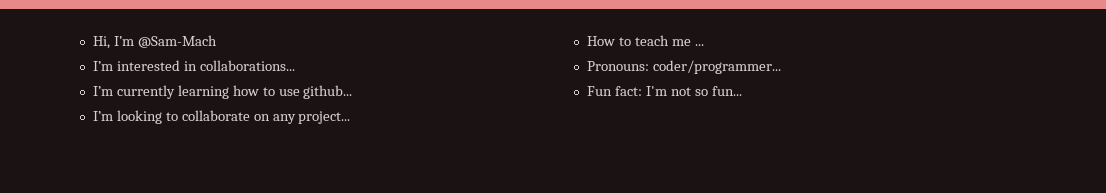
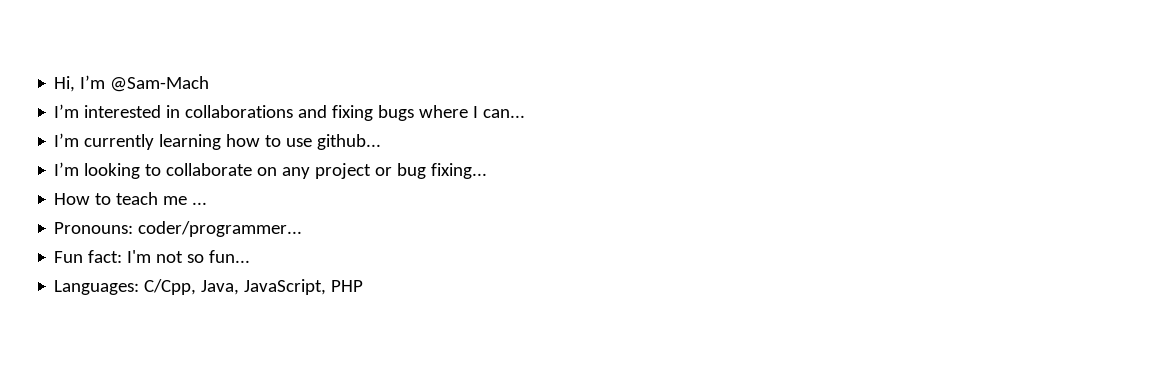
[199,60,295,71] collaborations... -> [185,105,526,121] collaborations and fixing bugs where I can...
[298,111,351,124] project... -> [315,163,488,179] project or bug fixing...
(742, 91) none -> [54,279,364,295] // Languages: C/Cpp, Java, JavaScript, PHP

